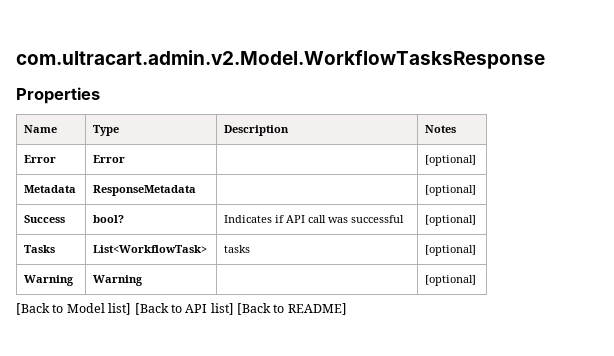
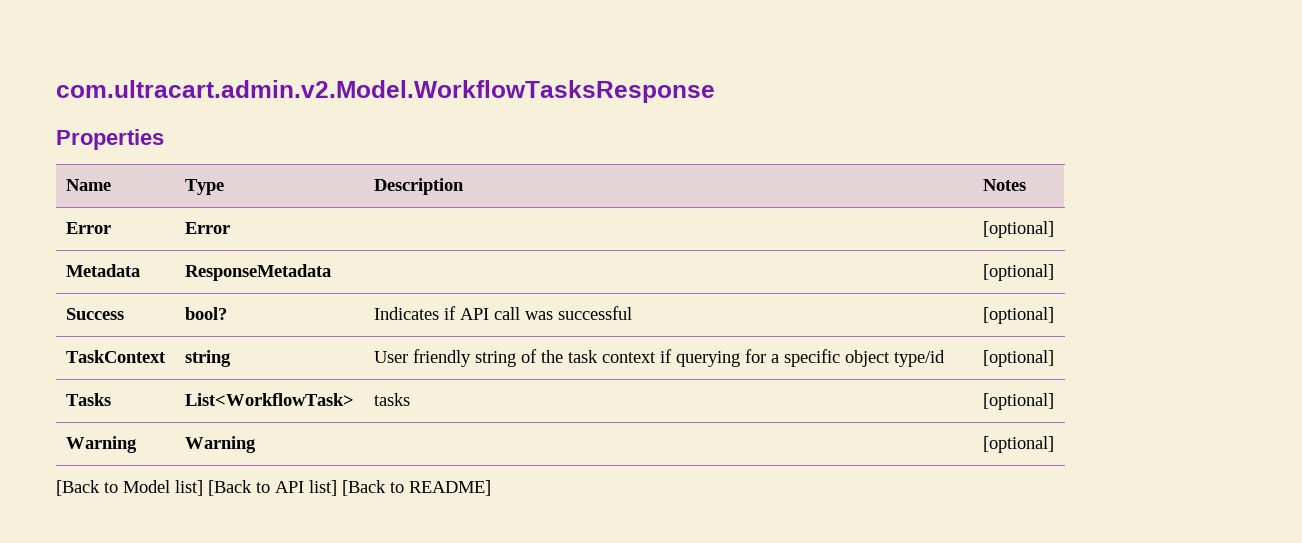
(477, 220) none -> [65,350,166,363] [184,350,231,367] [373,349,945,367] [982,350,1054,367] // TaskContext | string | User friendly string of the task context if querying for a specific object type/id | [optional]

